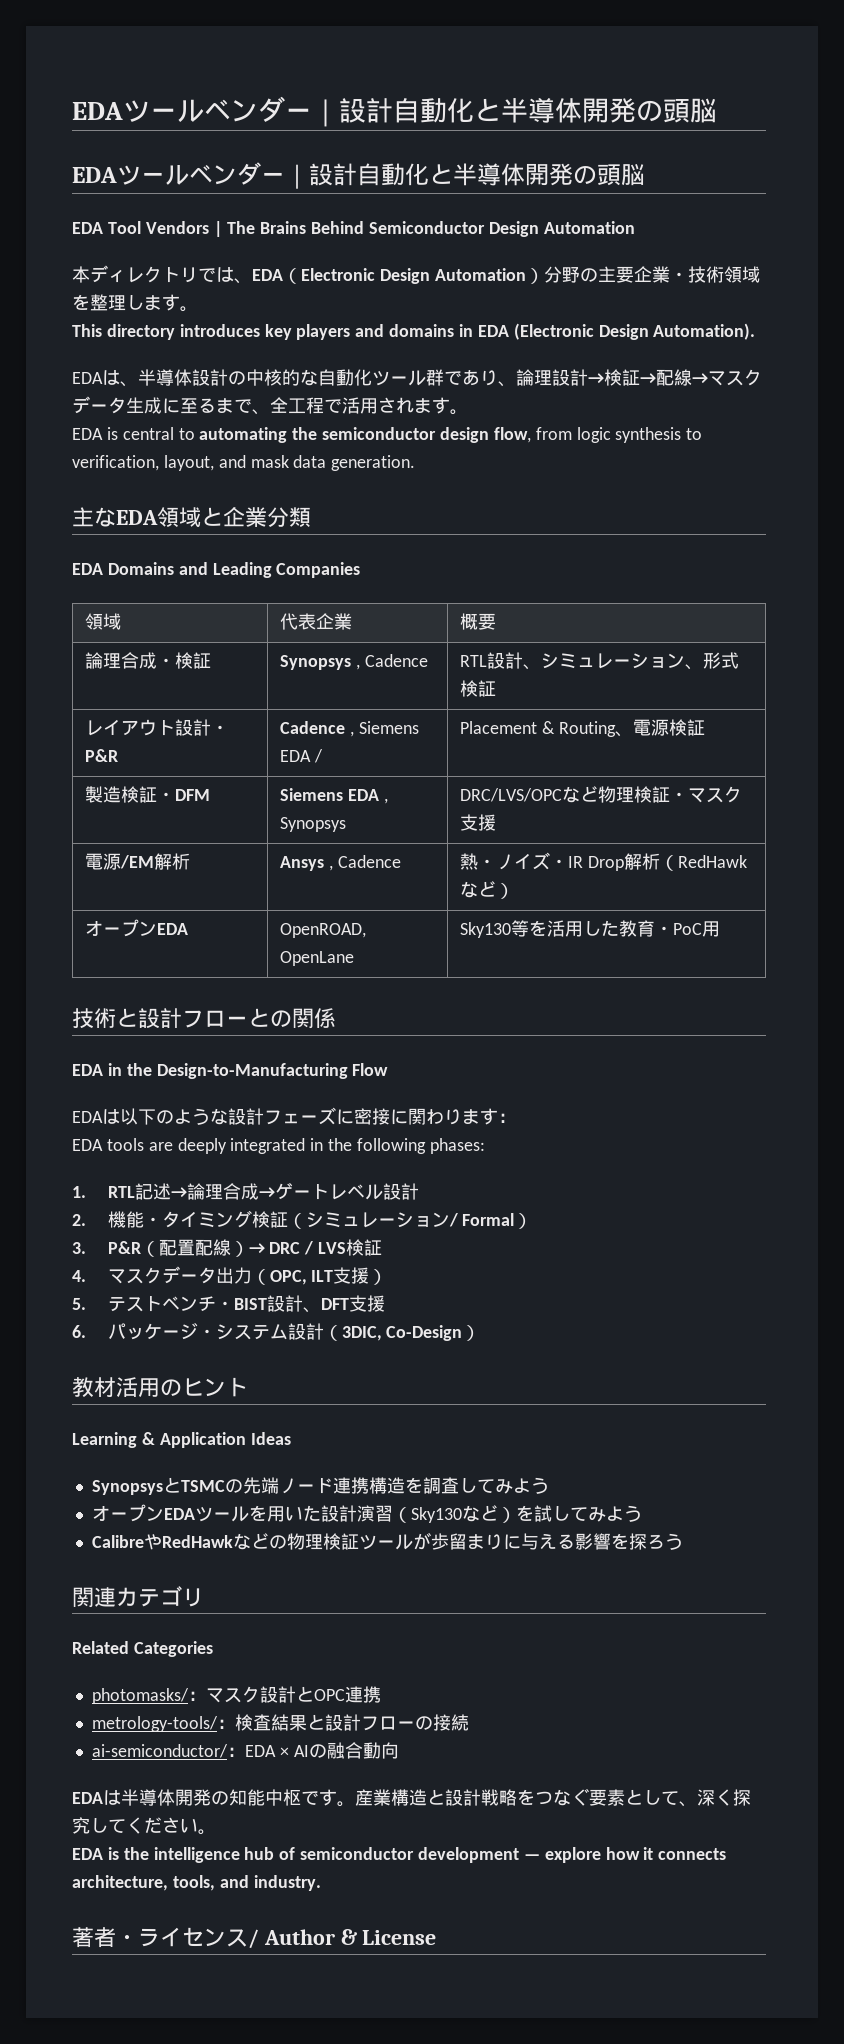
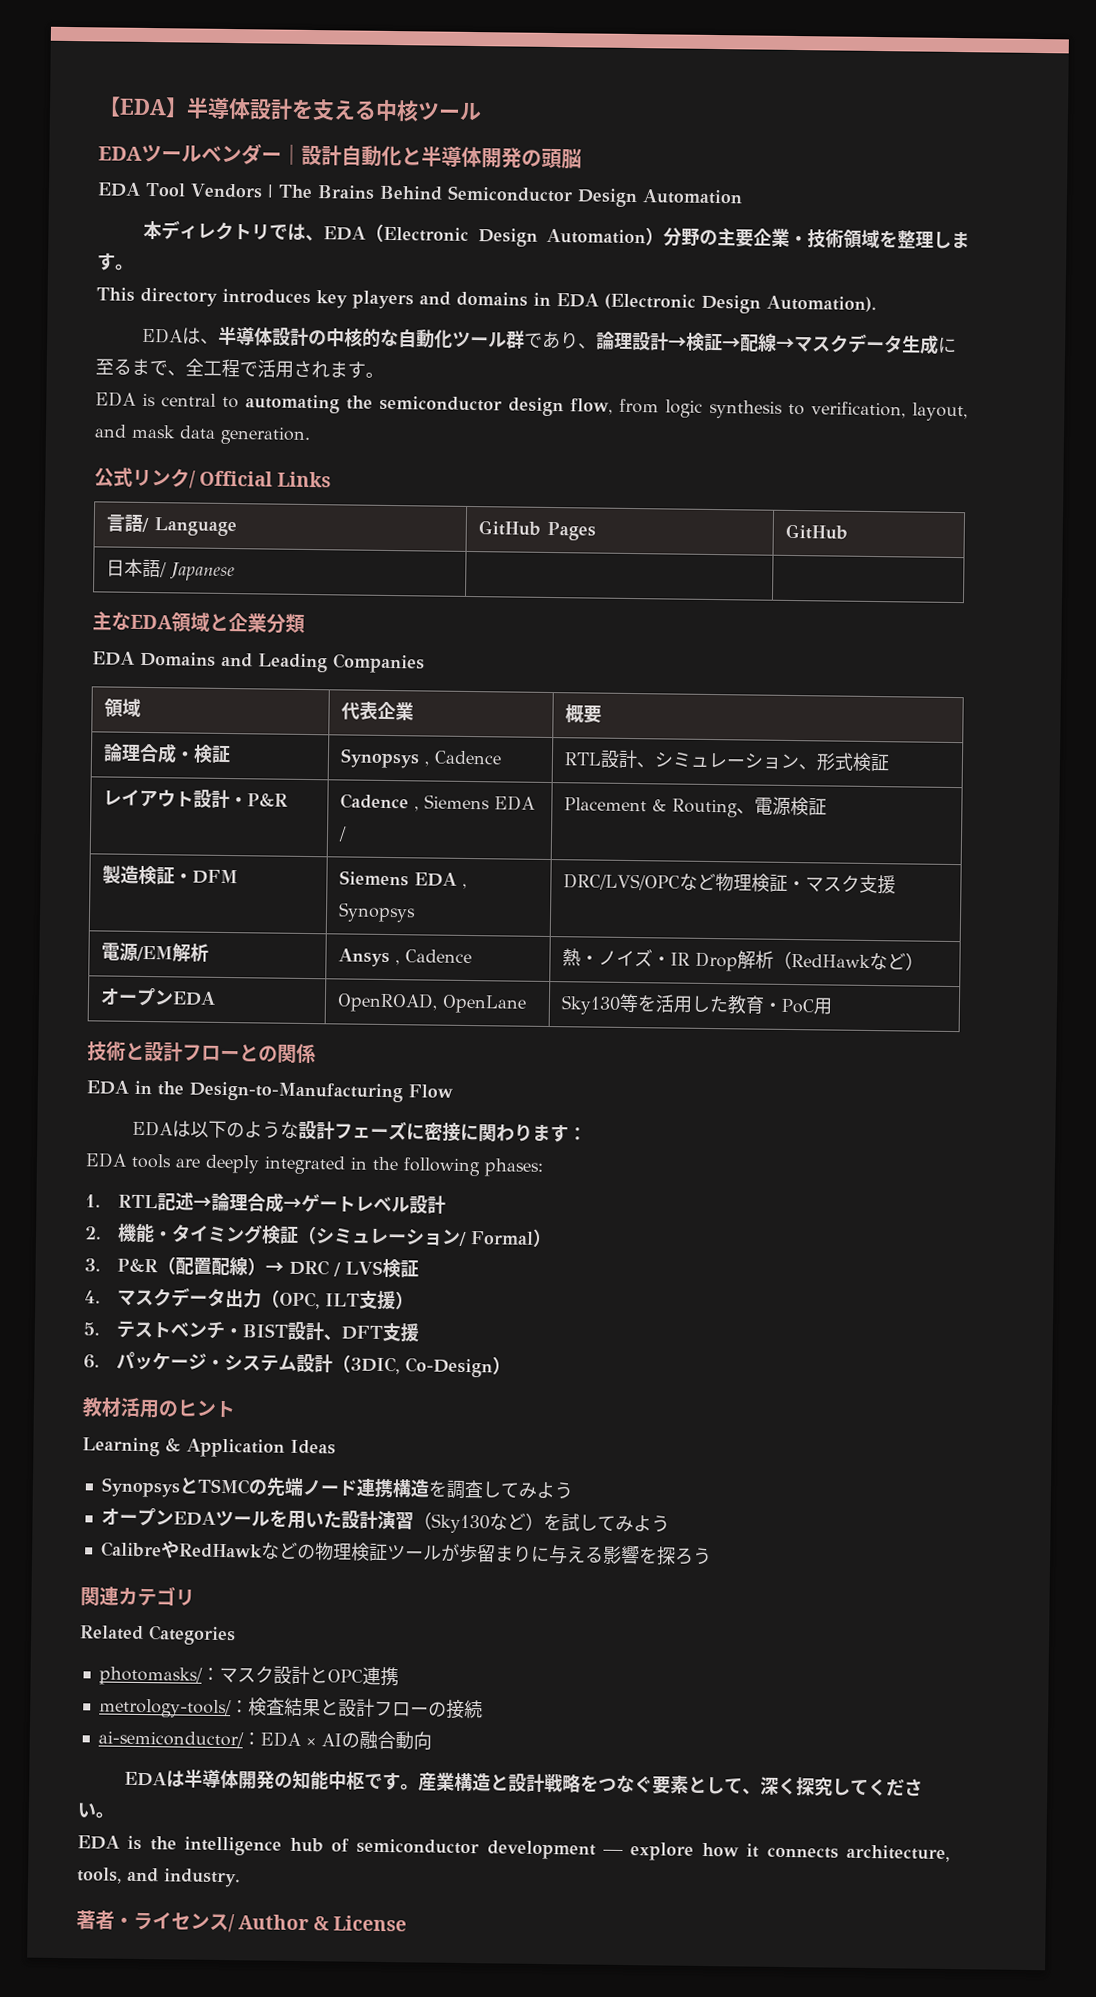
[72,96,717,127] EDAツールベンダー｜設計自動化と半導体開発の頭脳 -> [98,96,482,122] 【EDA】半導体設計を支える中核ツール
(416, 463) none -> [94,467,332,489] [106,514,238,537] [478,520,597,541] [785,523,849,540] [106,558,236,582] // 公式リンク/ Official Links // 言語/ Language | GitHub Pages | GitHub // 日本語/ Japanese | |

